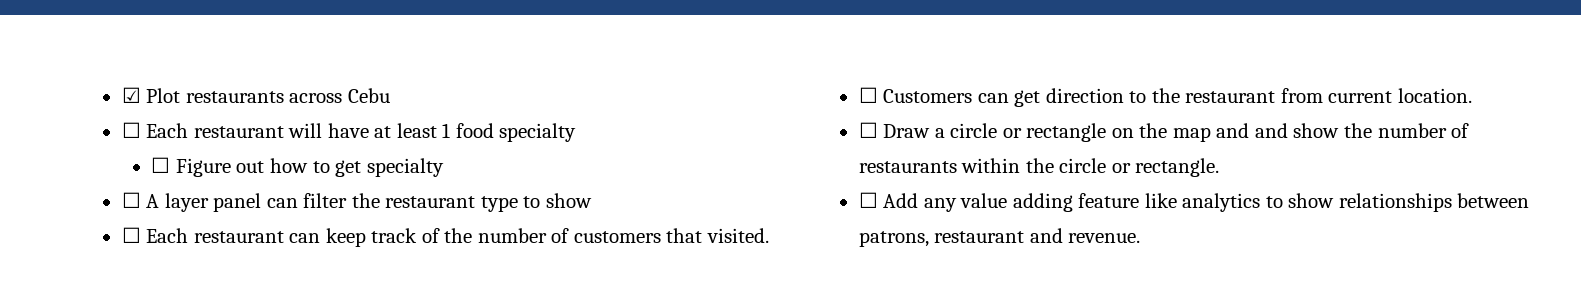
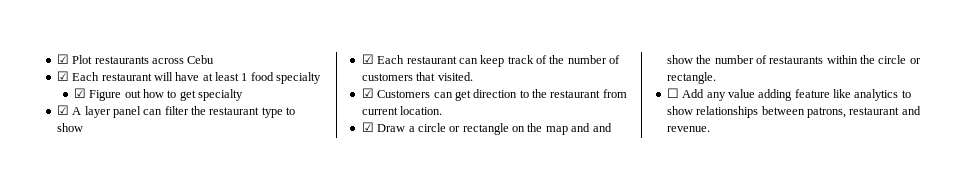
[121,122,141,138] ☐ -> [56,71,69,81] ☑
[151,157,171,173] ☐ -> [73,88,86,98] ☑
[121,192,141,208] ☐ -> [56,105,69,115] ☑
[121,227,141,243] ☐ -> [361,54,374,64] ☑
[858,87,878,103] ☐ -> [361,88,374,98] ☑
[858,122,878,138] ☐ -> [361,122,374,132] ☑

